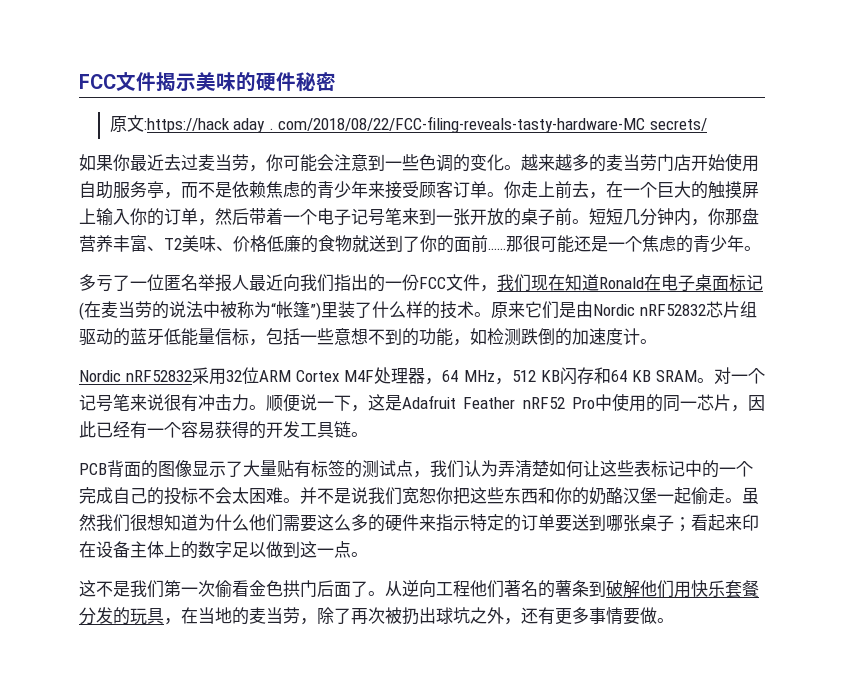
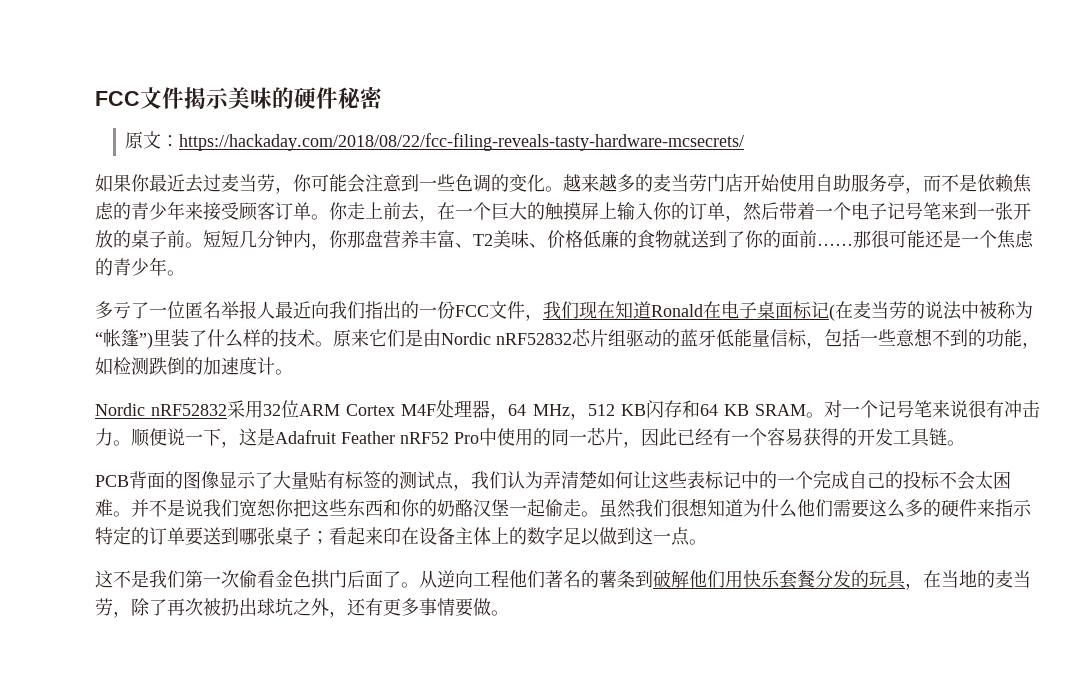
[143,116,707,133] :https://hack aday . com/2018/08/22/FCC-filing-reveals-tasty-hardware-MC secrets/ -> [161,133,745,151] ：https://hackaday.com/2018/08/22/fcc-filing-reveals-tasty-hardware-mcsecrets/

